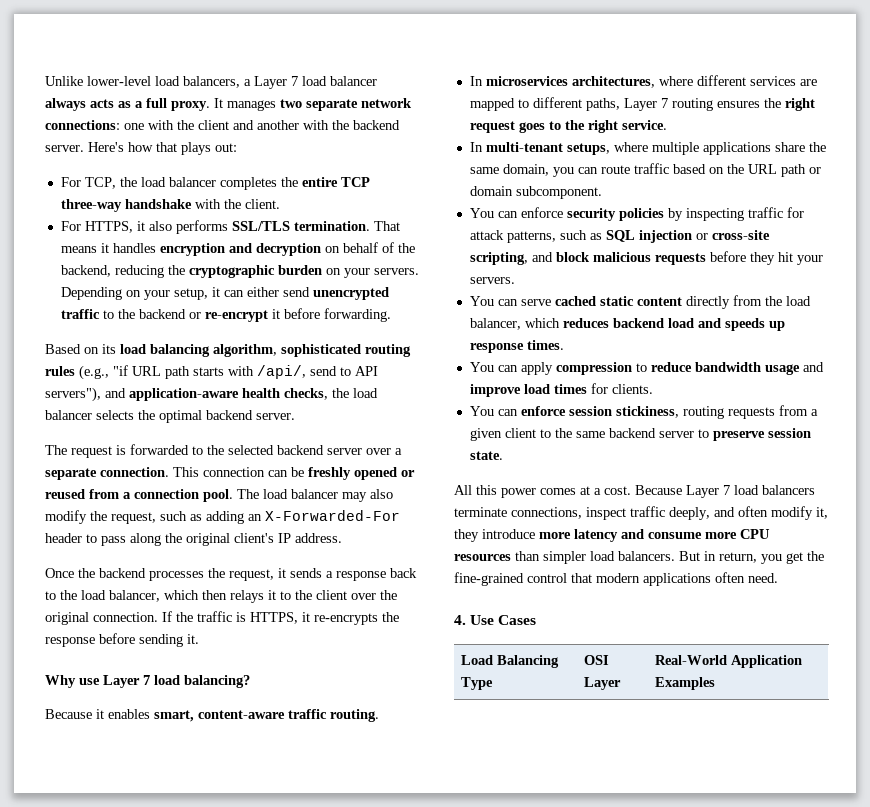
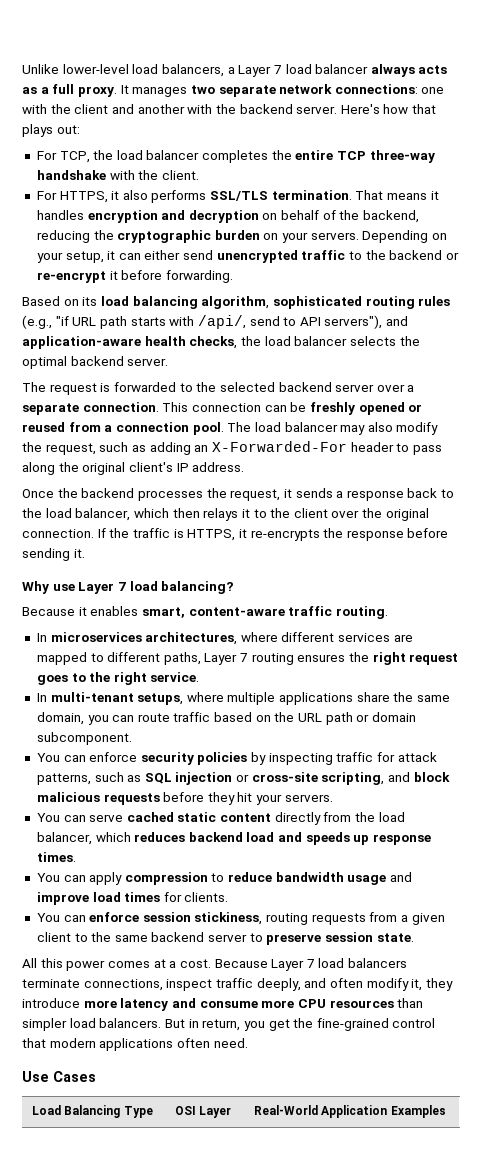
[454,615,466,625] 4. -> (248, 1043) none

